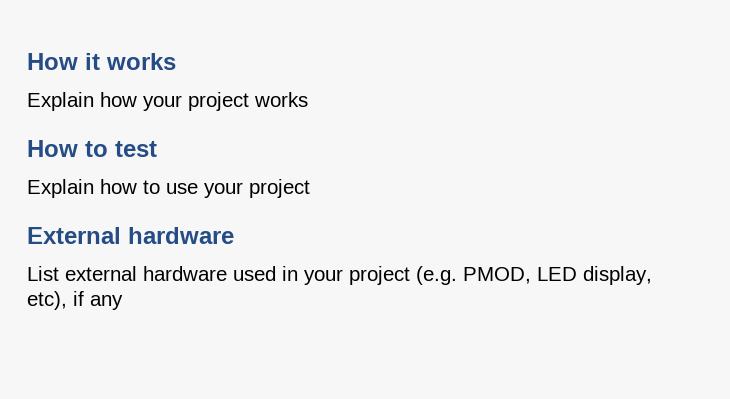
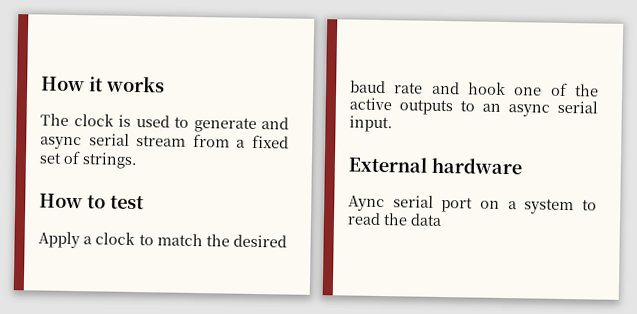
[27,92,308,111] [27,140,157,157] [27,179,310,198] [27,227,234,244] [27,266,652,285] [27,291,123,310] Explain how your project works // How to test // Explain how to use your project // External hardware // List external hardware used in your project (e.g. PMOD, LED display, etc), if any -> [40,113,289,133] [40,133,289,150] [39,150,138,170] [39,193,144,210] [38,231,287,249] [350,80,599,97] [349,97,598,117] [349,115,393,133] [348,156,522,175] [348,195,597,215] [347,212,442,226] The clock is used to generate and async serial stream from a fixed set of strings. // How to test // Apply a clock to match the desired baud rate and hook one of the active outputs to an async serial input. // External hardware // Aync serial port on a system to read the data

